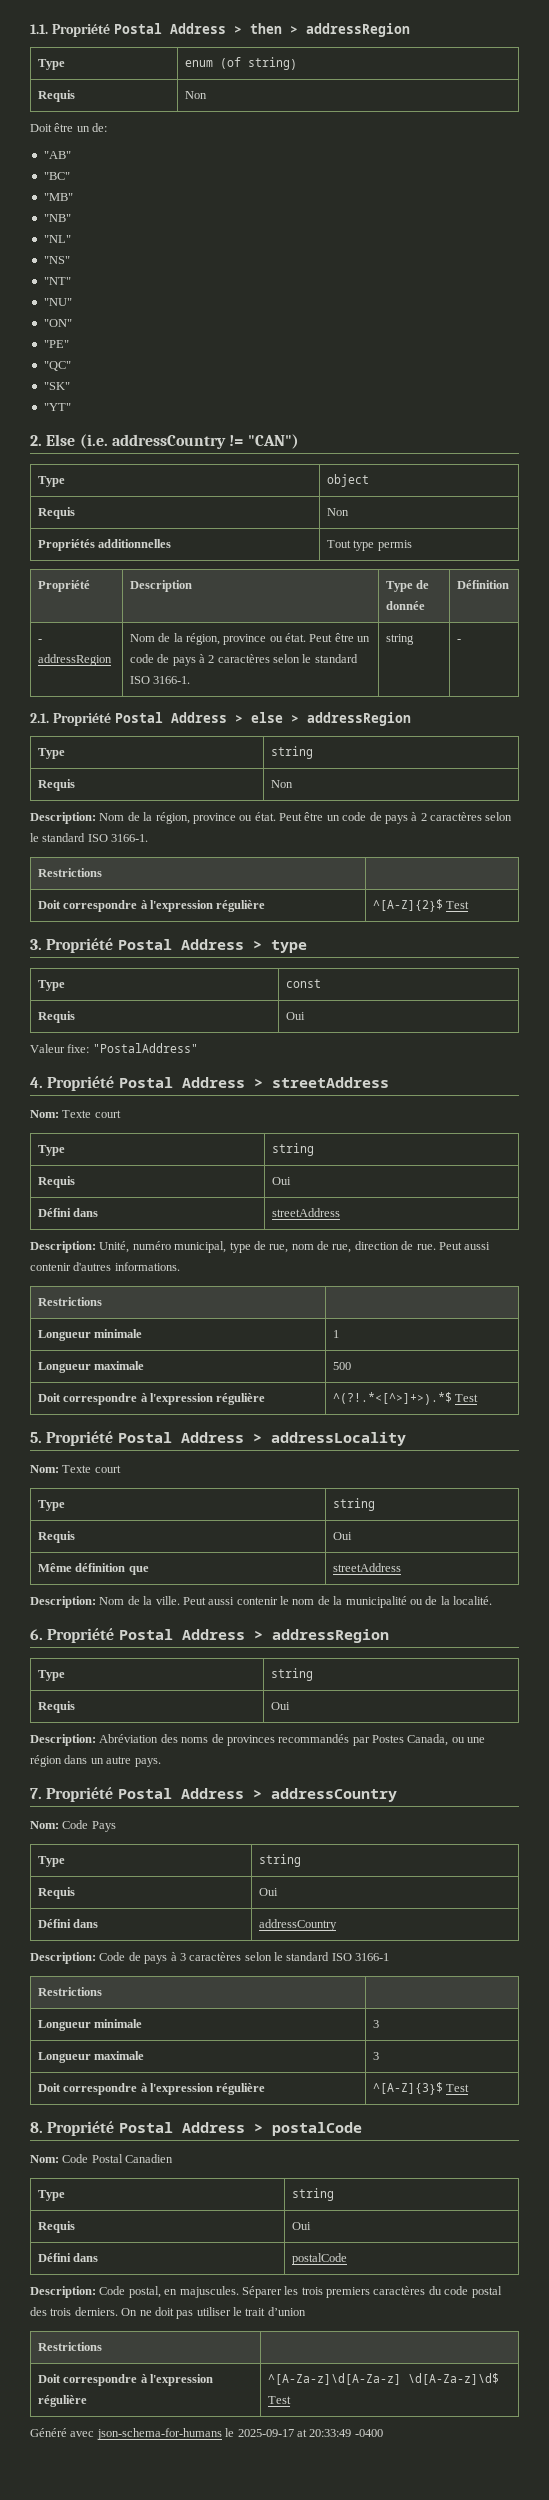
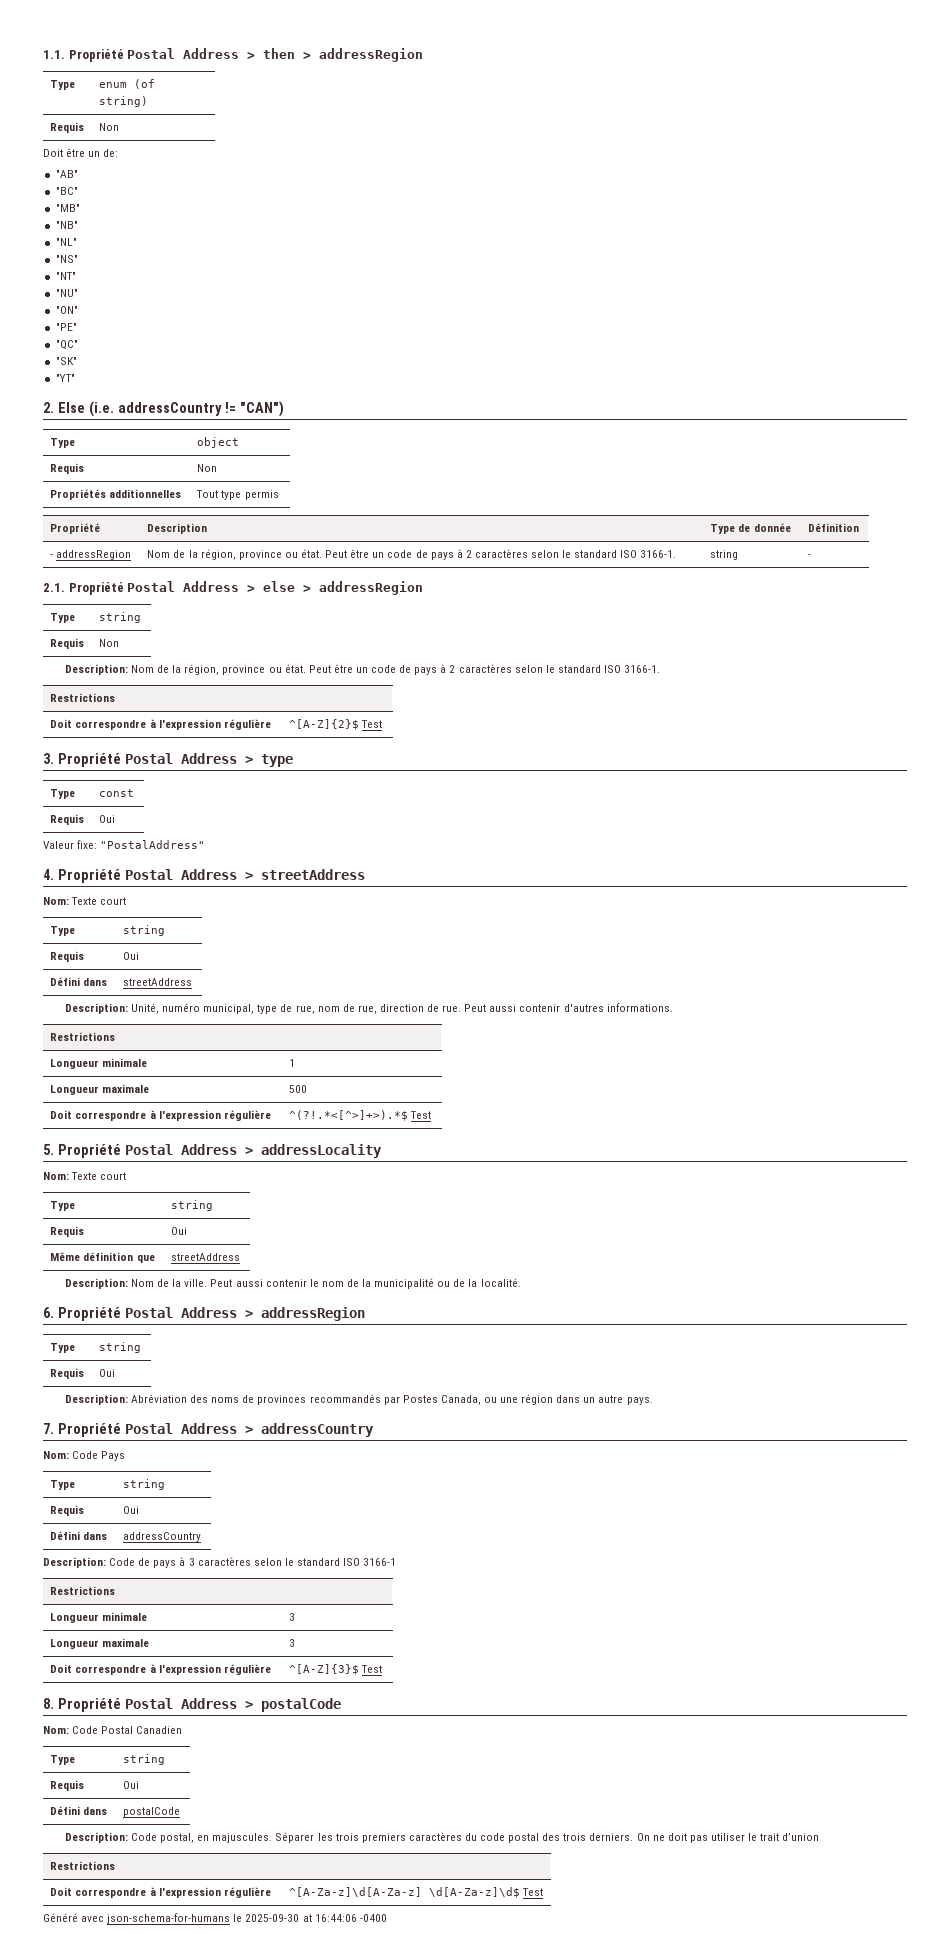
[237,2429,352,2437] 2025-09-17 at 20:33:49 -> [245,1914,357,1922] 2025-09-30 at 16:44:06

